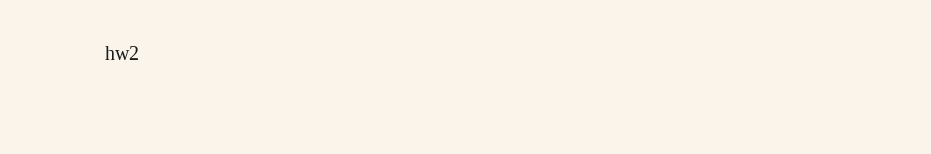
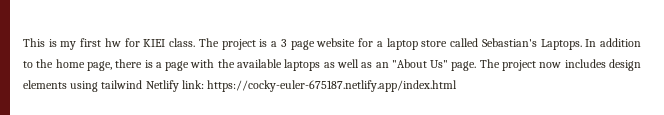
[105,46,139,60] hw2 -> [23,38,642,50] [23,59,641,71] [23,80,458,92] This is my first hw for KIEI class. The project is a 3 page website for a laptop store called Sebastian's Laptops. In addition to the home page, there is a page with the available laptops as well as an "About Us" page. The project now includes design elements using tailwind Netlify link: https://cocky-euler-675187.netlify.app/index.html

